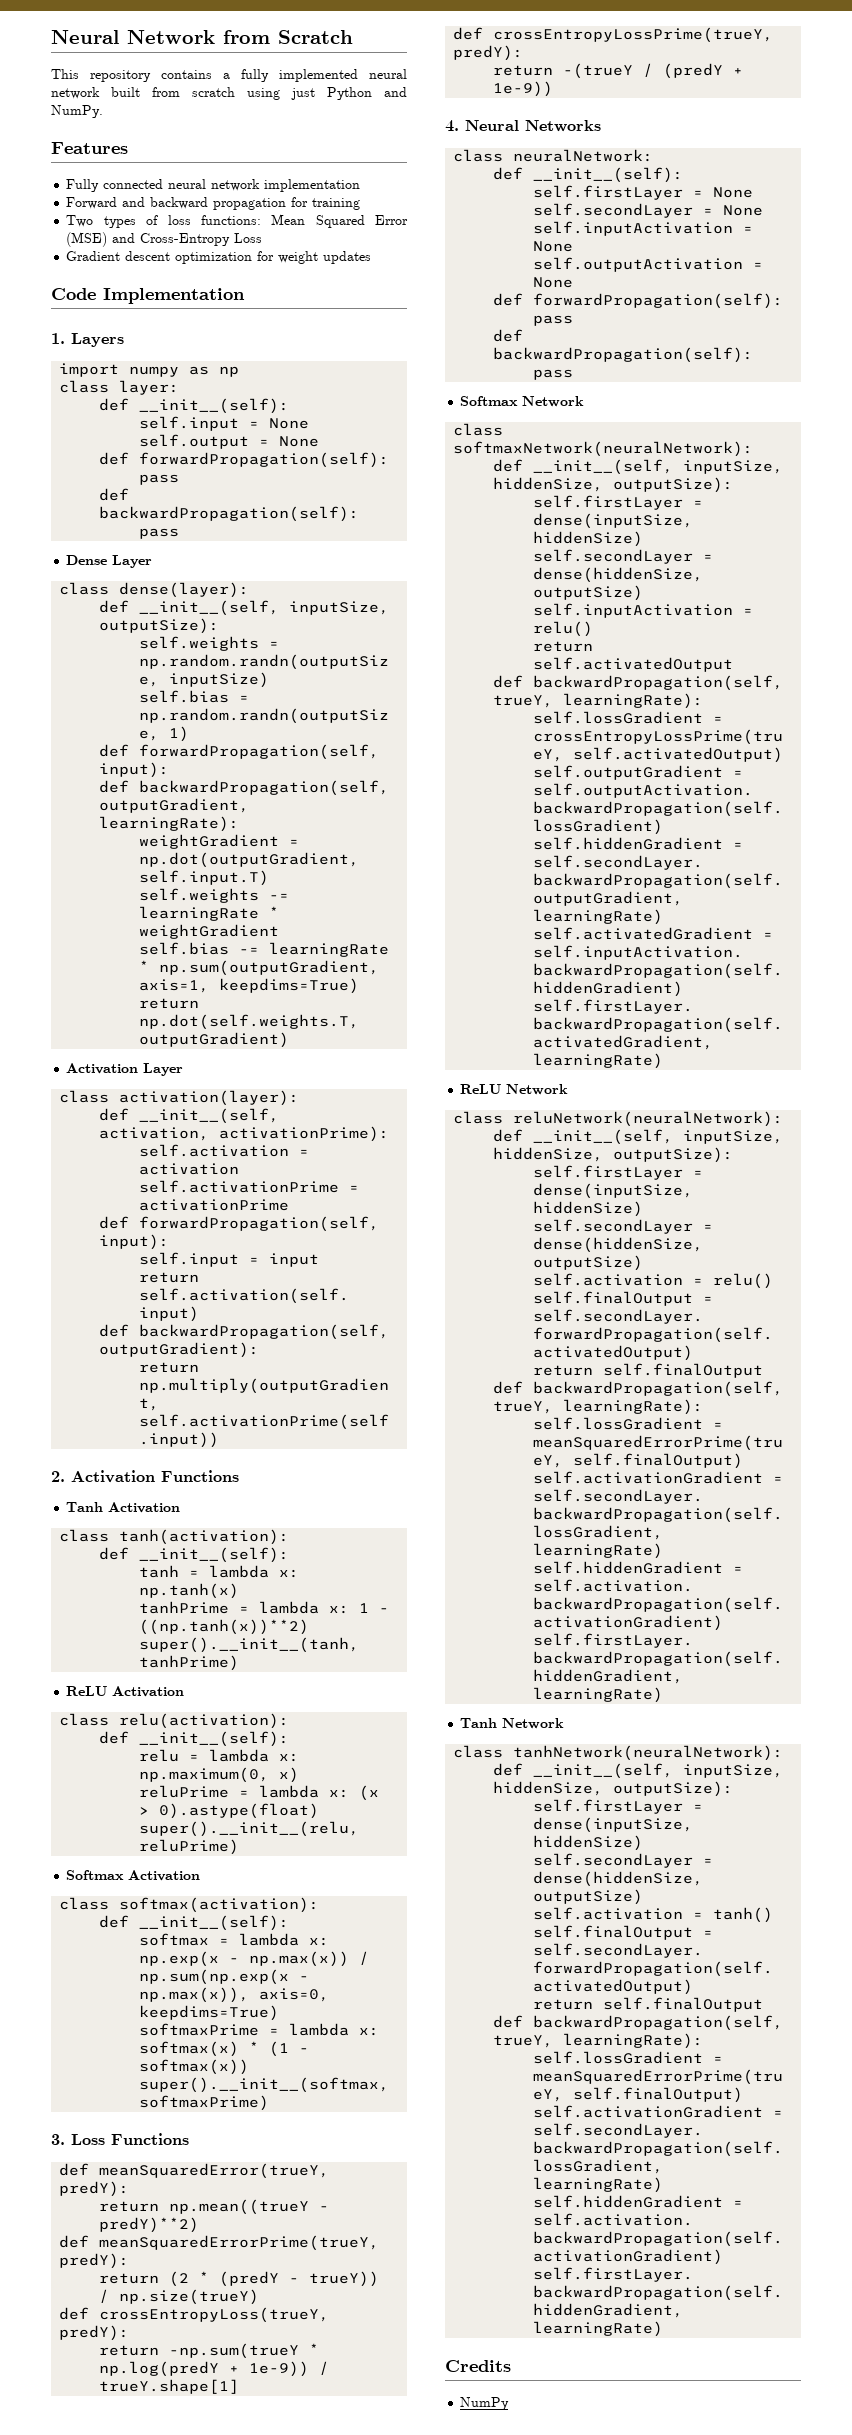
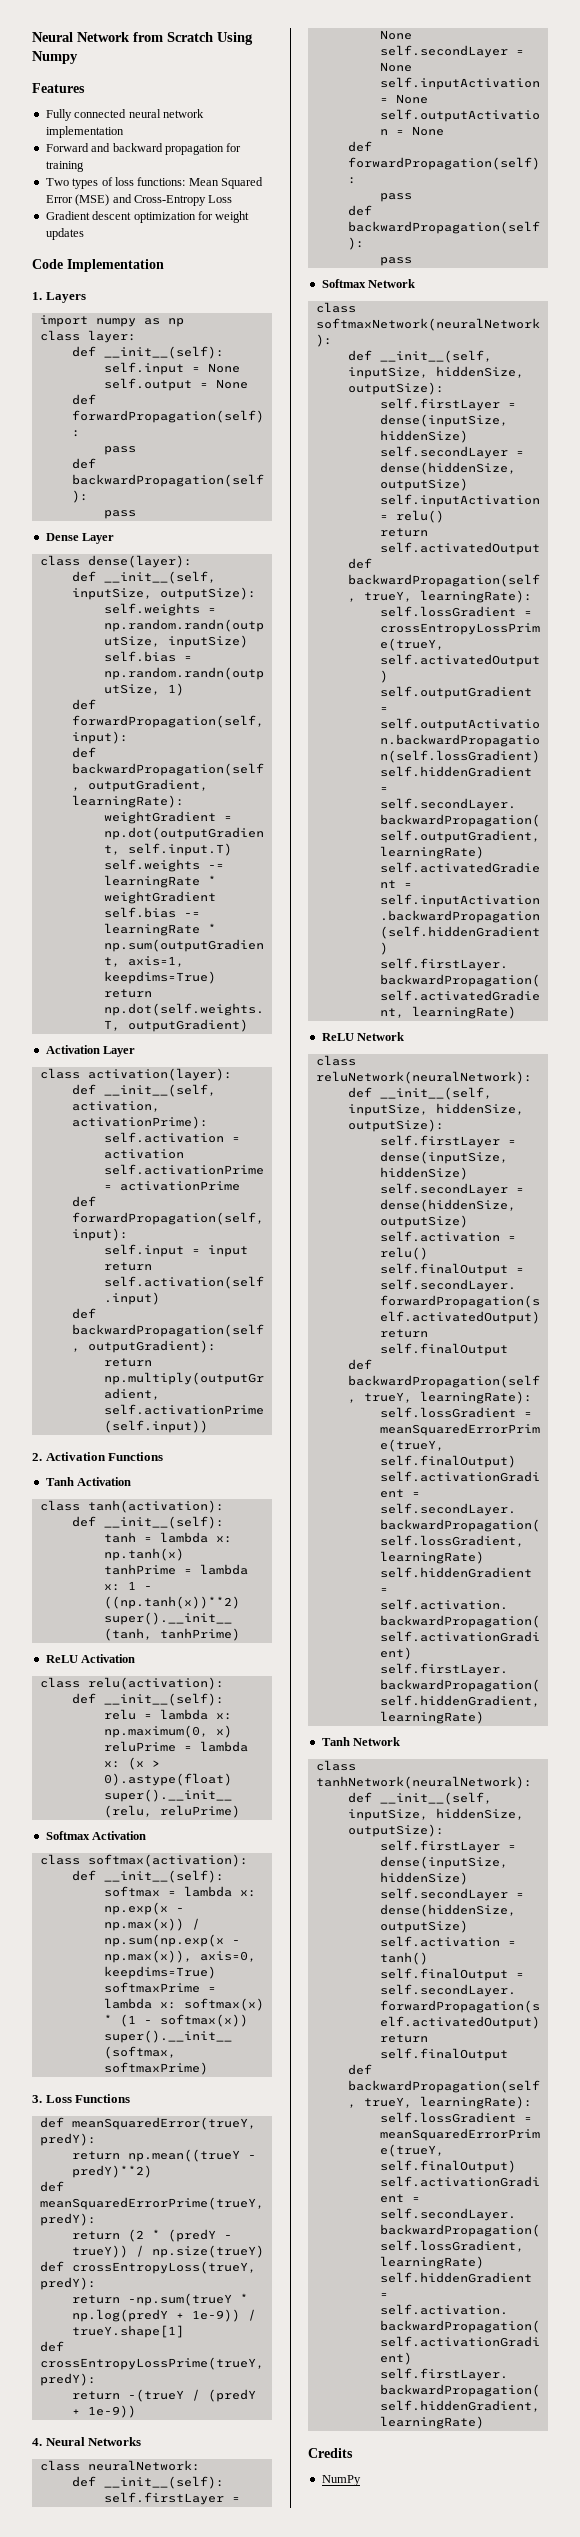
[51,69,407,82] [51,87,407,100] [51,105,103,118] // This repository contains a fully implemented neural network built from scratch using just Python and NumPy. -> [217,32,253,45] [32,51,78,64] Using Numpy

